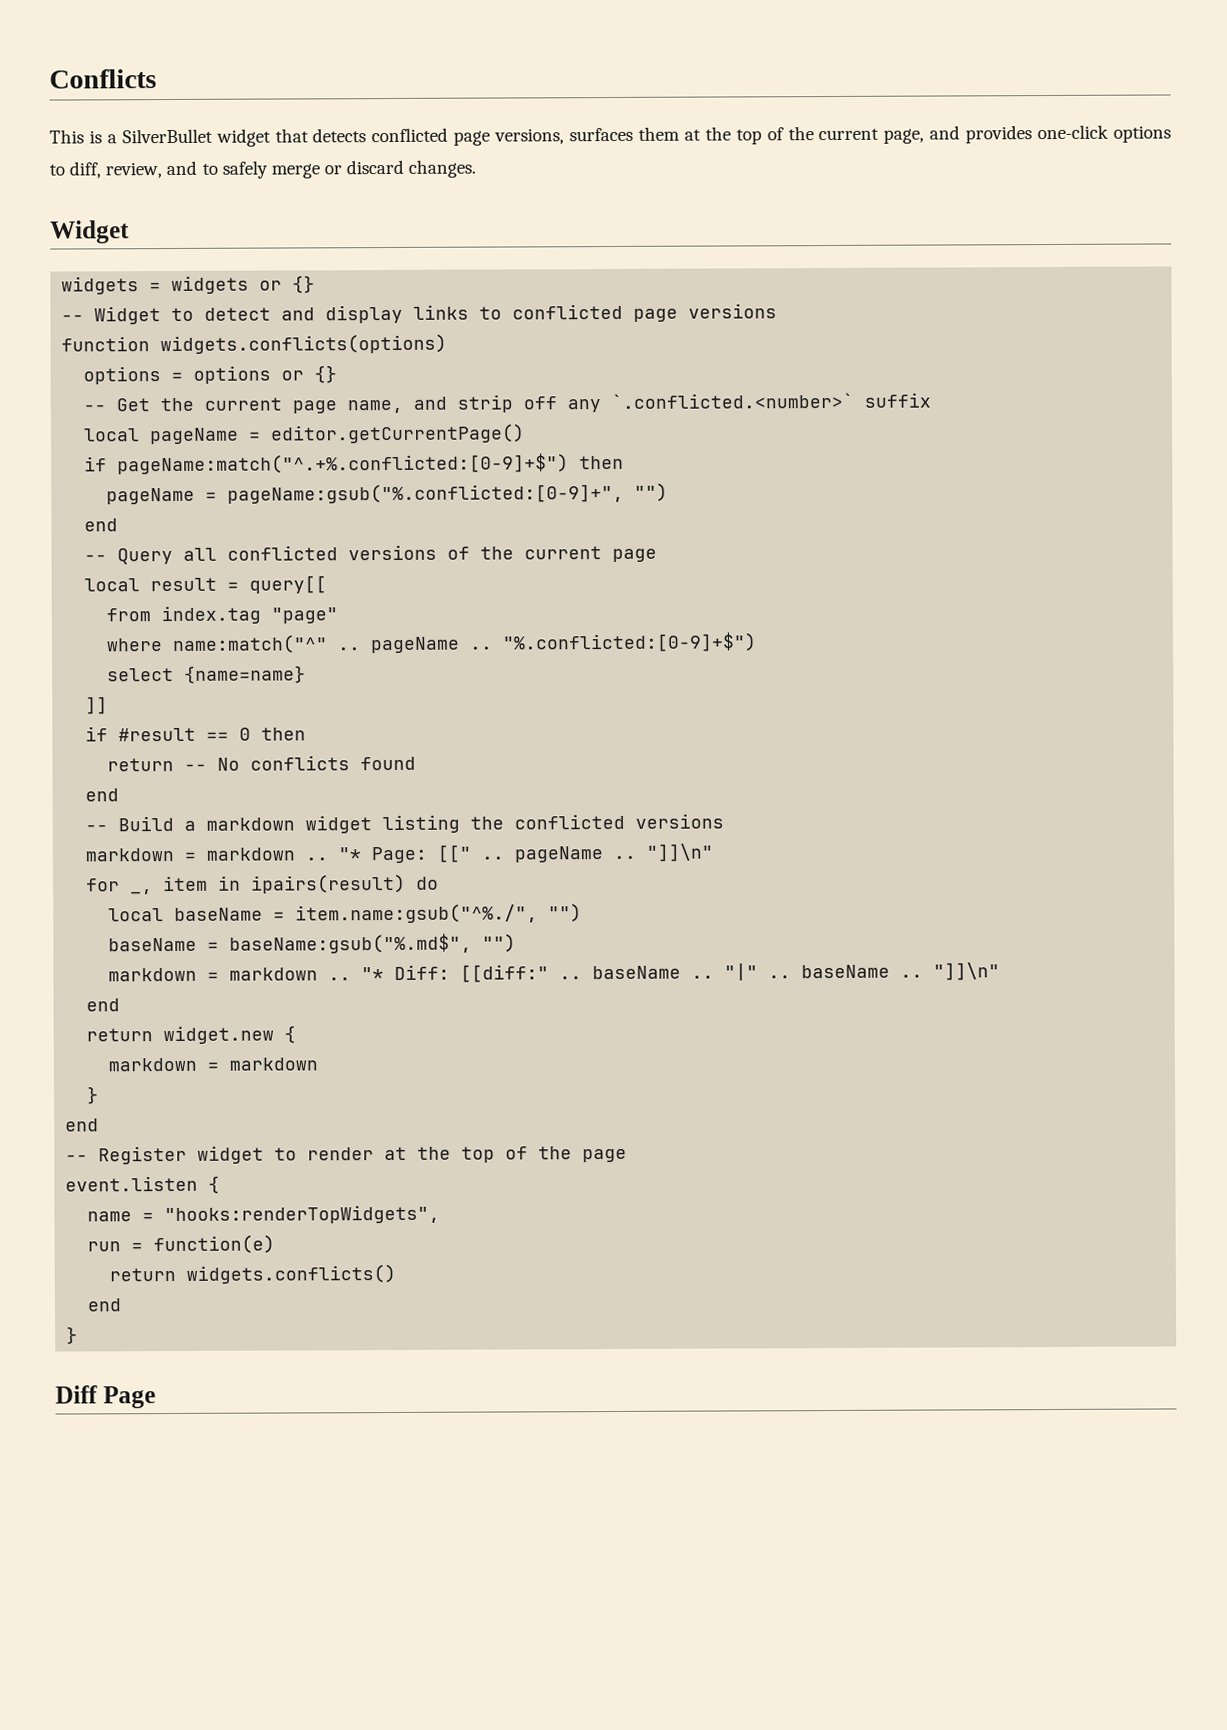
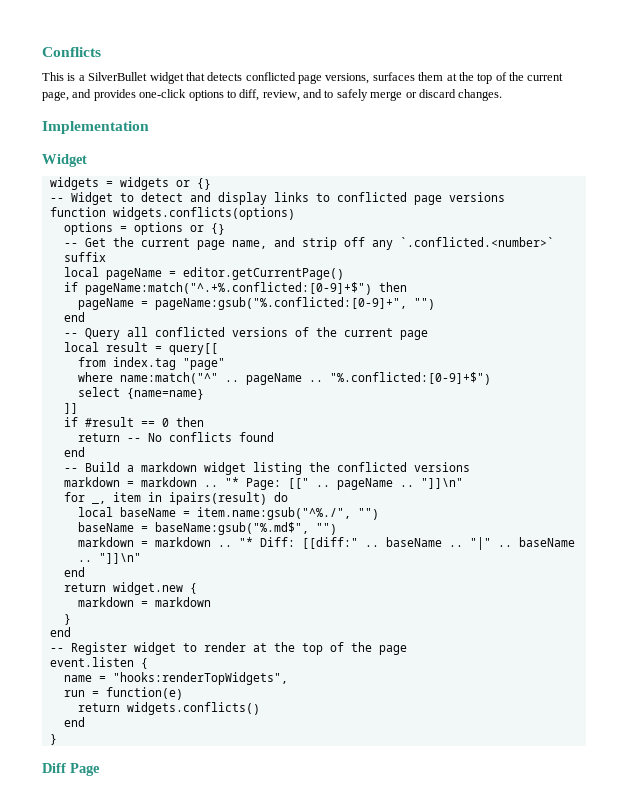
(477, 168) none -> [42,121,149,134] // Implementation

